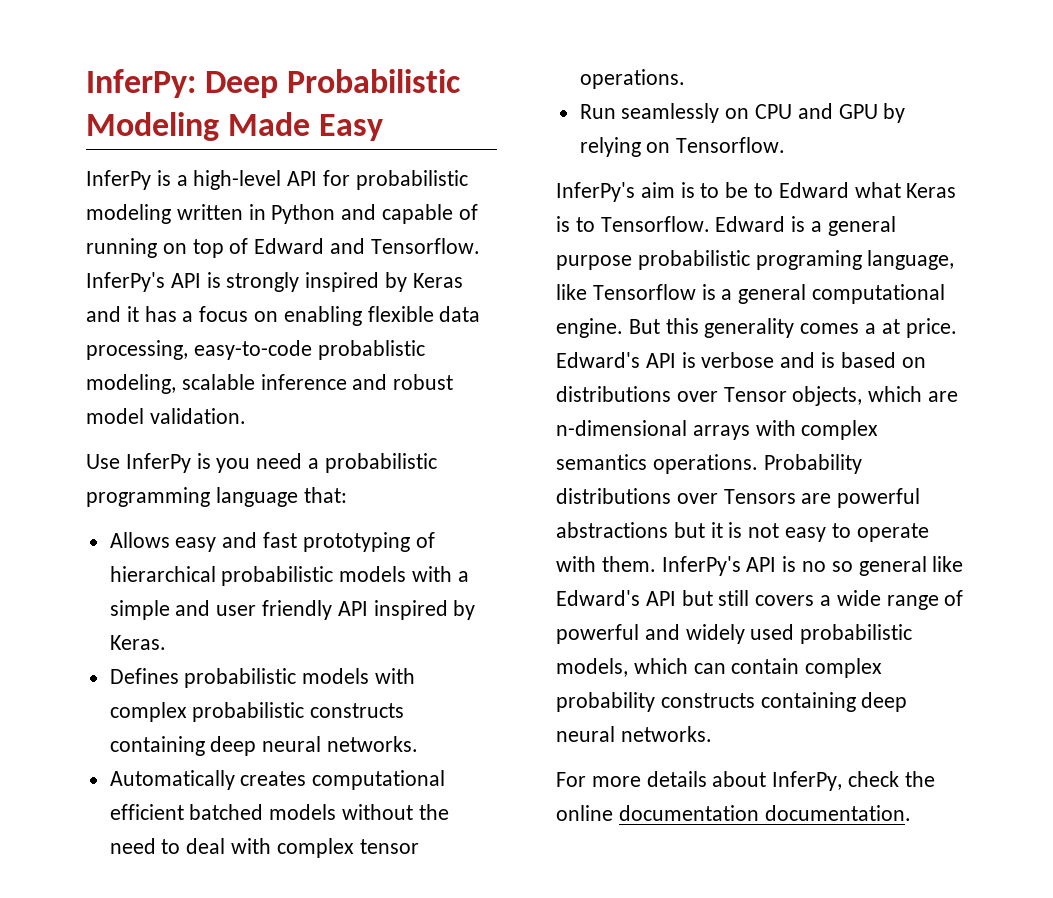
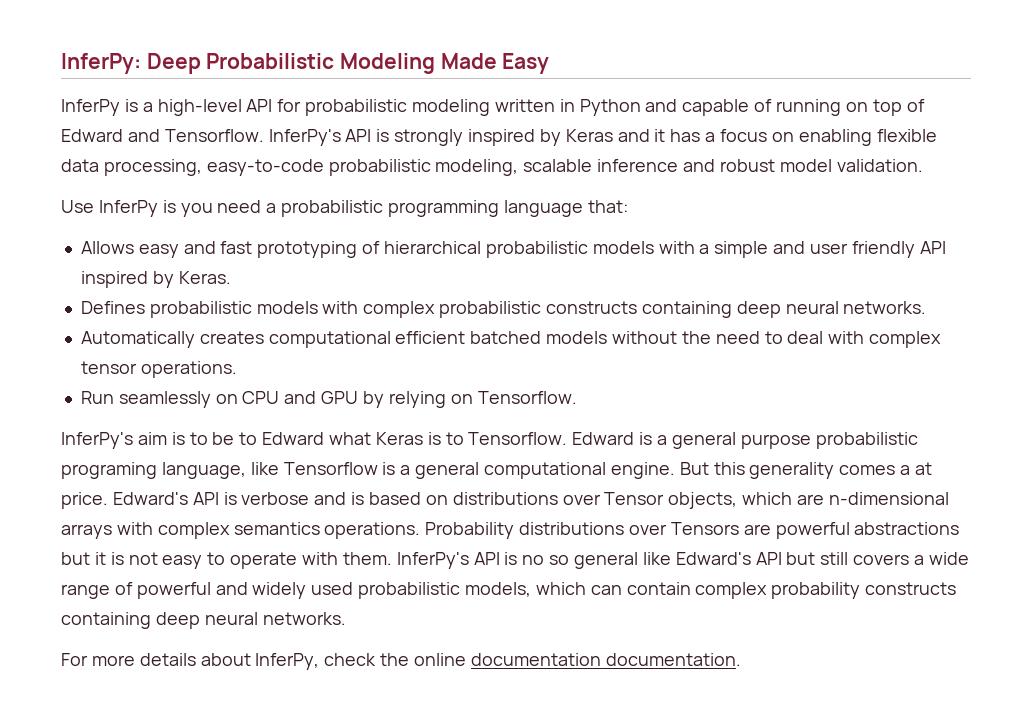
[317,340,425,360] probablistic -> [328,159,431,176] probabilistic

